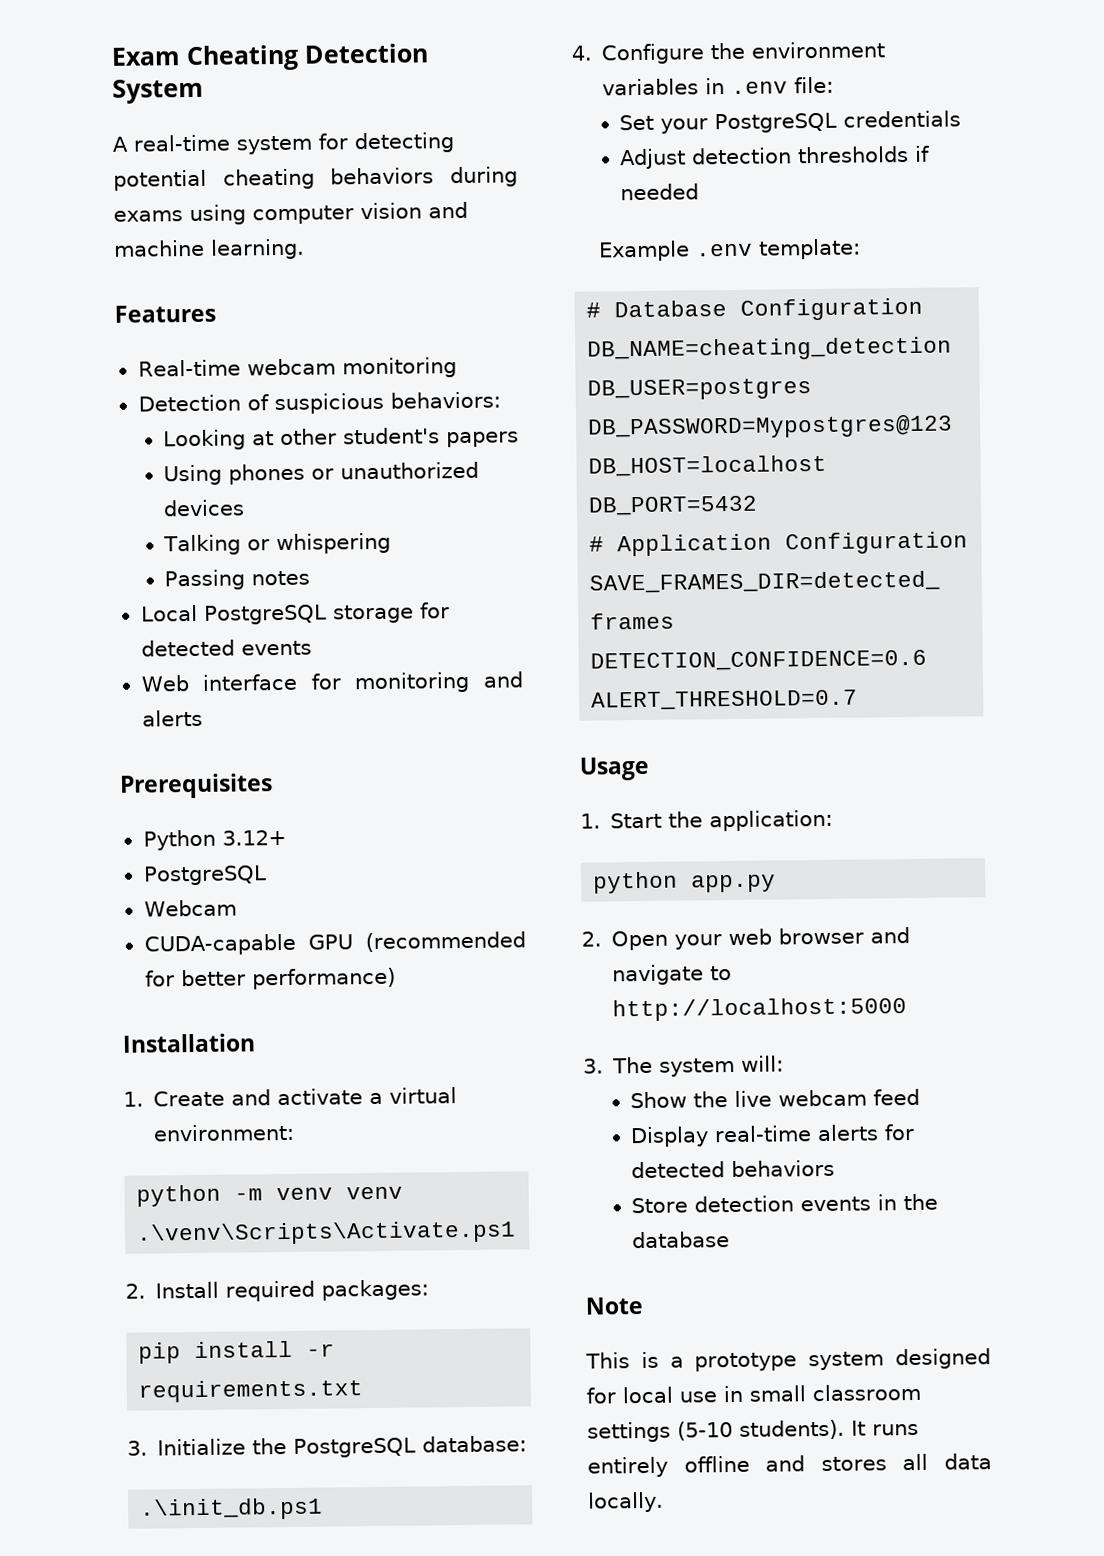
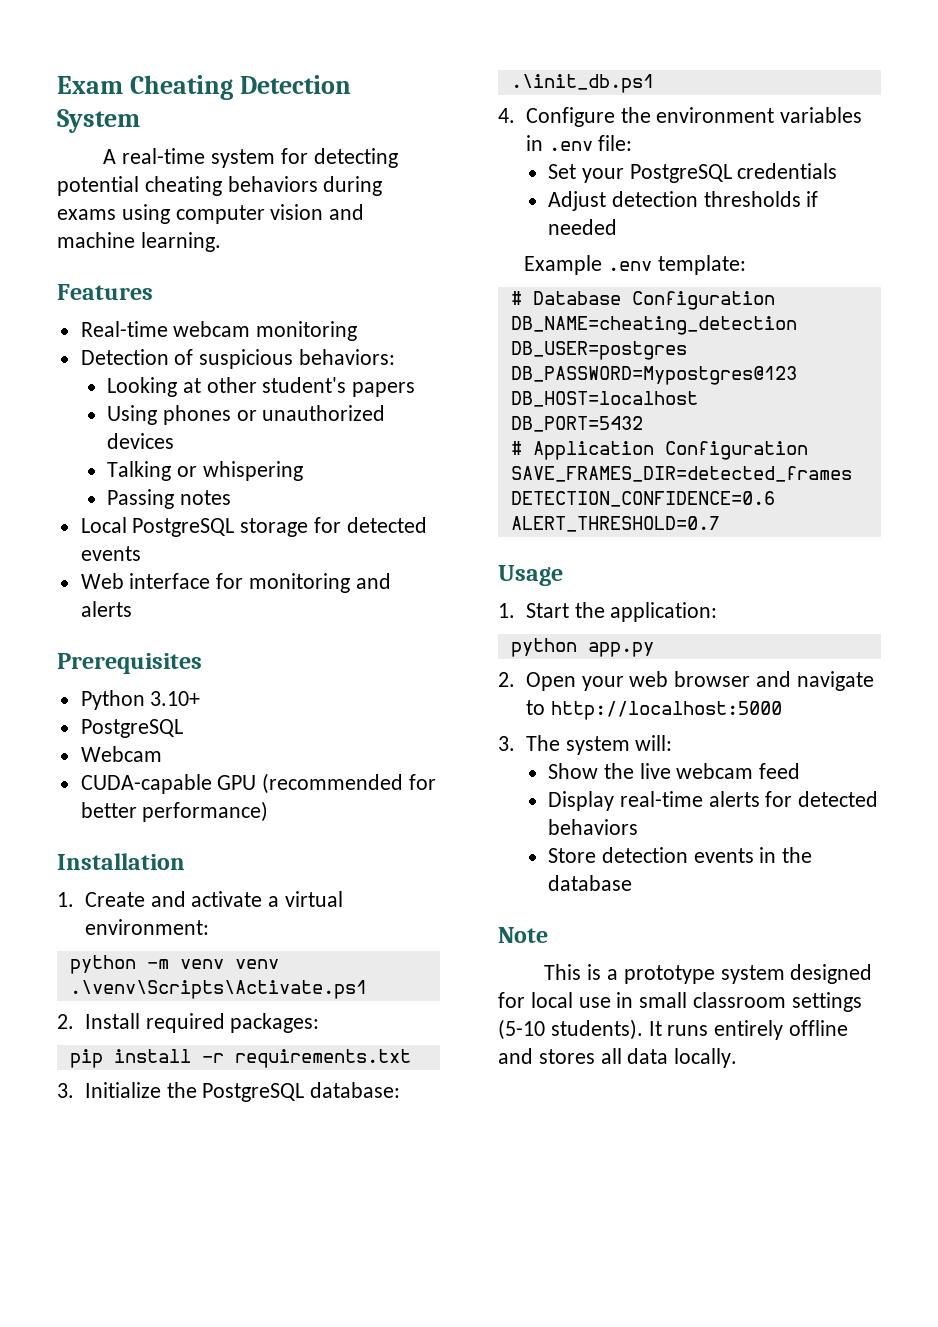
[221,829,287,846] 3.12+ -> [150,691,201,706] 3.10+

